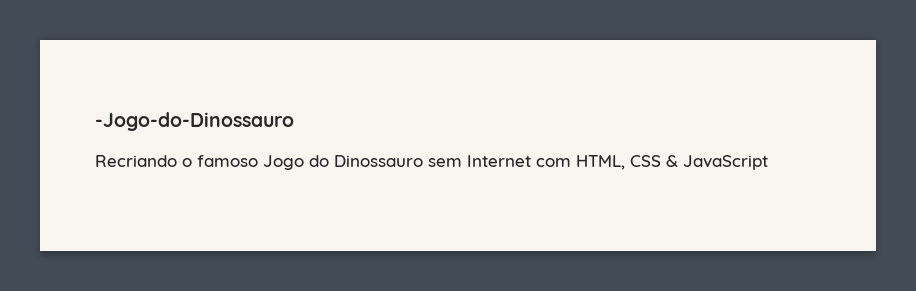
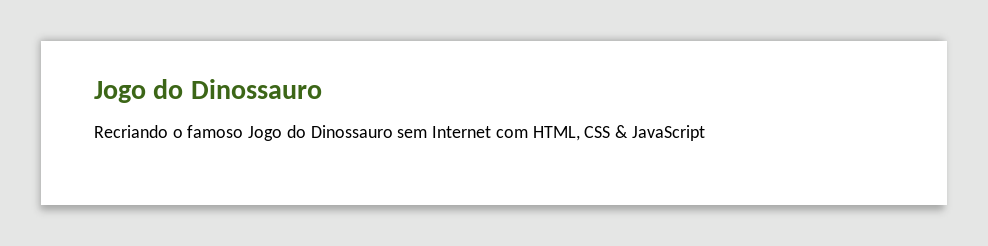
[95,112,294,131] -Jogo-do-Dinossauro -> [94,79,322,103] Jogo do Dinossauro

